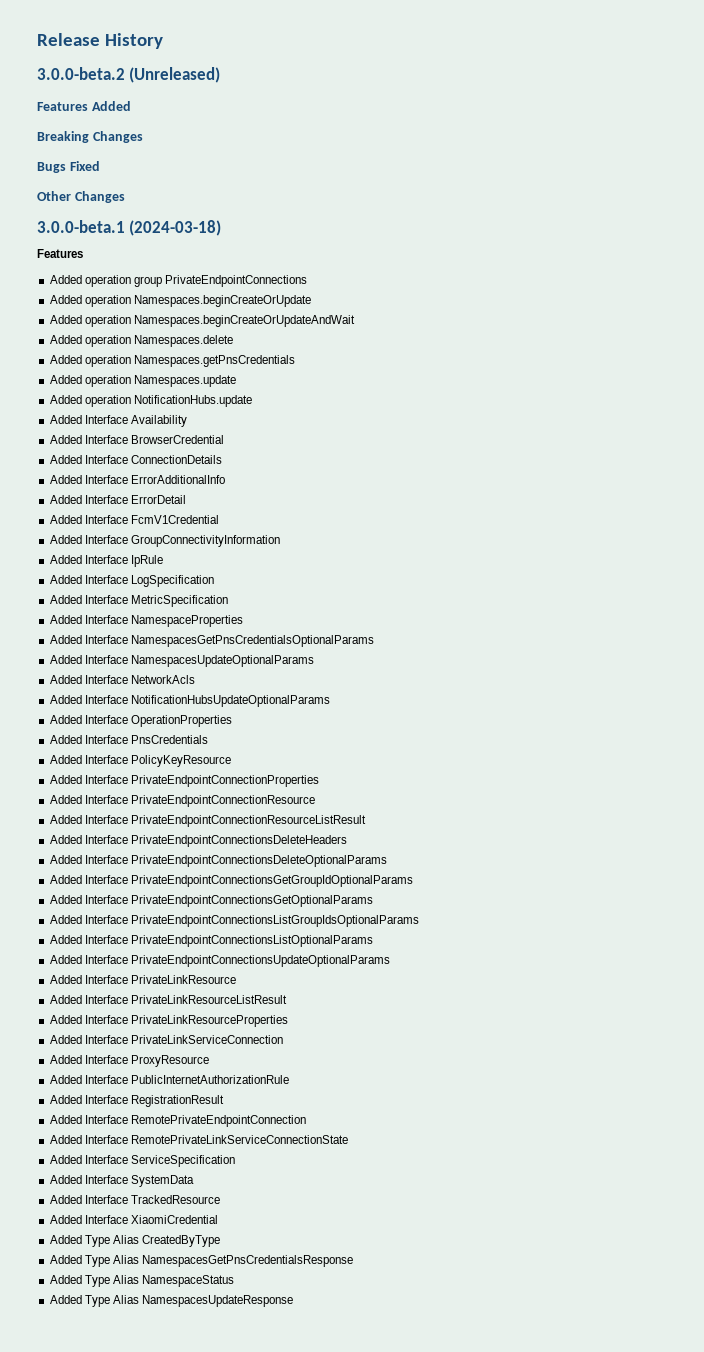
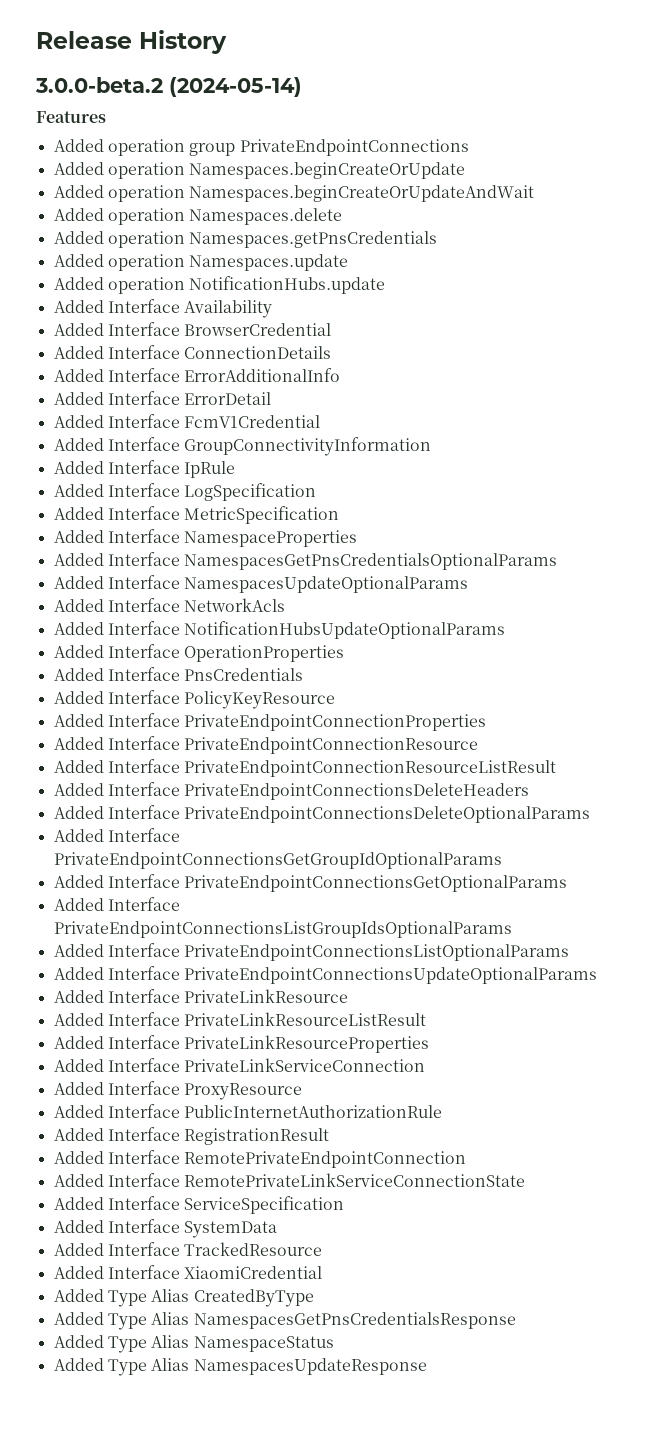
[129,67,221,83] [37,101,131,111] [37,131,143,143] [37,161,100,173] [37,191,125,203] [37,220,222,236] (Unreleased) // Features Added // Breaking Changes // Bugs Fixed // Other Changes // 3.0.0-beta.1 (2024-03-18) -> [169,77,302,97] (2024-05-14)

